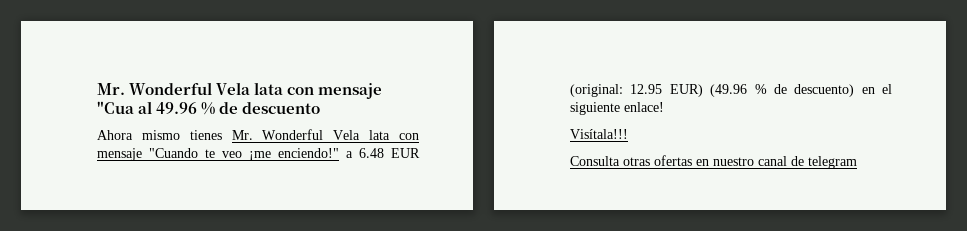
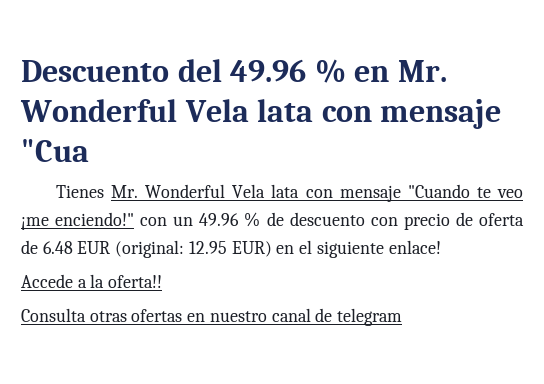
(97, 89) none -> [21,59,390,83] Descuento del 49.96 % en
[138,101,321,115] [97,130,222,140] al 49.96 % de descuento // Ahora mismo tienes -> [56,185,105,198] // Tienes
[346,151,353,158] a -> [140,212,524,230] [21,240,38,254] con un 49.96 % de descuento con precio de oferta de
[710,84,855,97] (49.96 % de descuento) -> (272, 249) none
[570,129,628,139] Visítala!!! -> [21,274,163,288] Accede a la oferta!!

